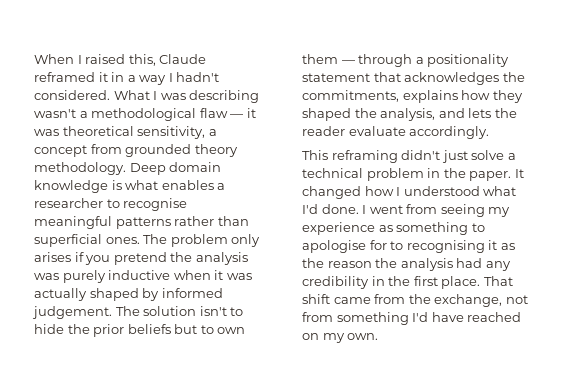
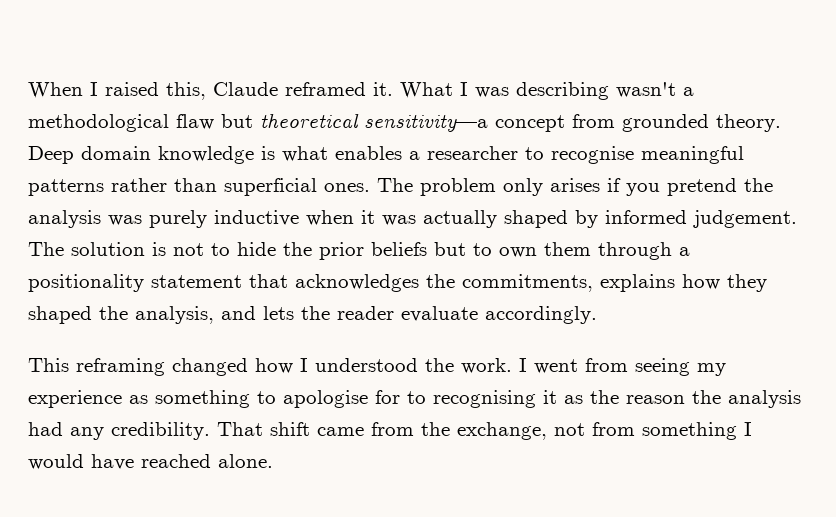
[98,72,220,85] [34,90,110,100] it in a way I hadn't considered. -> [373,82,393,96] it.
[230,108,256,118] [34,126,217,139] — it was theoretical sensitivity, a -> [221,113,488,132] but theoretical sensitivity—a
[194,144,238,157] [34,162,126,175] theory methodology. -> [716,114,781,132] theory.
[199,306,227,316] isn't -> [152,242,204,256] is not
[341,60,355,64] — -> (591, 249) none
[401,150,516,163] [302,168,524,181] didn't just solve a technical problem in the paper. It -> (165, 367) none
[483,186,517,196] [302,204,359,214] what I'd done. -> [425,358,512,374] the work.
[302,276,481,289] credibility in the first place. -> [111,422,210,440] credibility.
[412,312,522,322] [302,333,379,343] I'd have reached on my own. -> [744,422,752,436] [28,454,273,470] I would have reached alone.

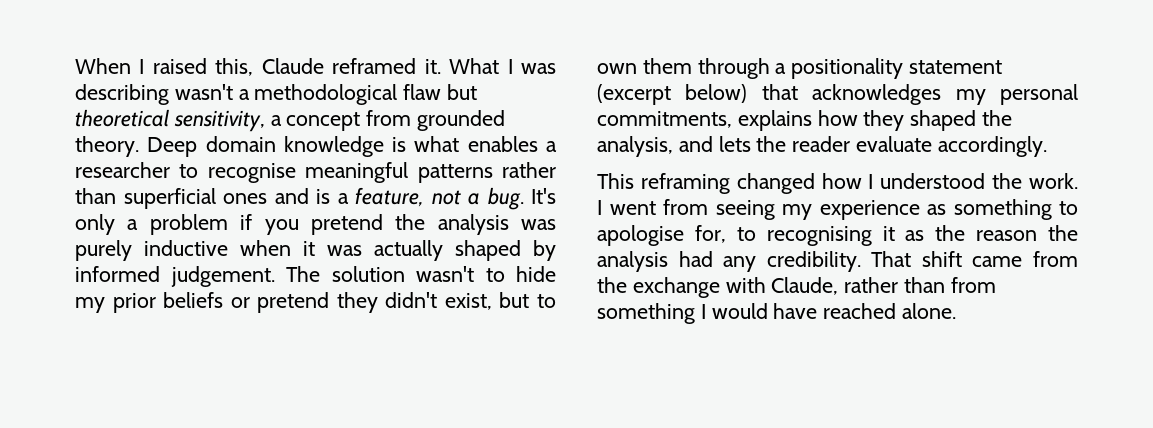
[364,114,488,132] sensitivity—a -> [173,110,282,132] sensitivity, a
[324,178,600,196] ones. The problem only arises -> [223,187,556,210] [75,214,228,235] ones and is a feature, not a bug. It's only a problem
[152,242,204,256] is not -> [416,266,474,282] wasn't
[283,242,312,256] the -> [75,297,105,313] my
(427, 249) none -> [230,292,492,313] or pretend they didn't exist,
[249,274,455,292] that acknowledges the -> [597,84,1078,105] (excerpt below) that acknowledges my personal
[375,390,400,404] for -> [694,225,726,243] for,
[457,422,585,440] exchange, not -> [632,277,946,298] exchange with Claude, rather than

